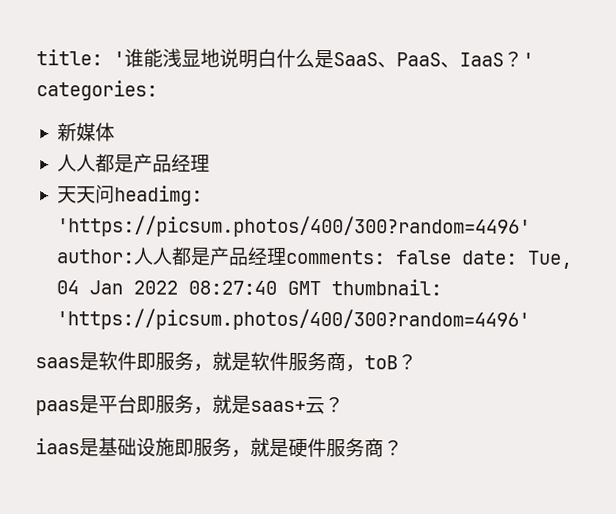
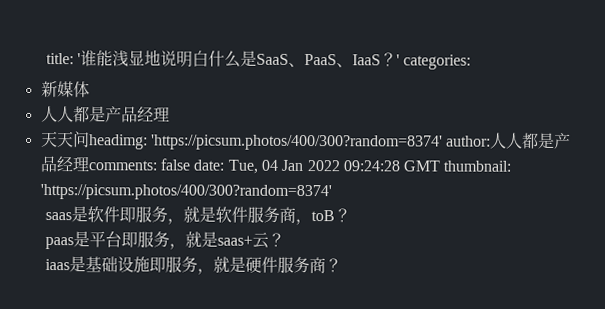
[56,215,531,238] 'https://picsum.photos/400/300?random=4496' -> [150,134,443,151] 'https://picsum.photos/400/300?random=8374'
[187,280,277,295] 08:27:40 -> [342,160,400,172] 09:24:28
[55,308,530,331] 'https://picsum.photos/400/300?random=4496' -> [39,183,332,201] 'https://picsum.photos/400/300?random=8374'

